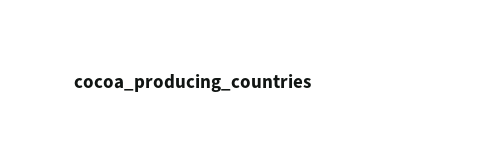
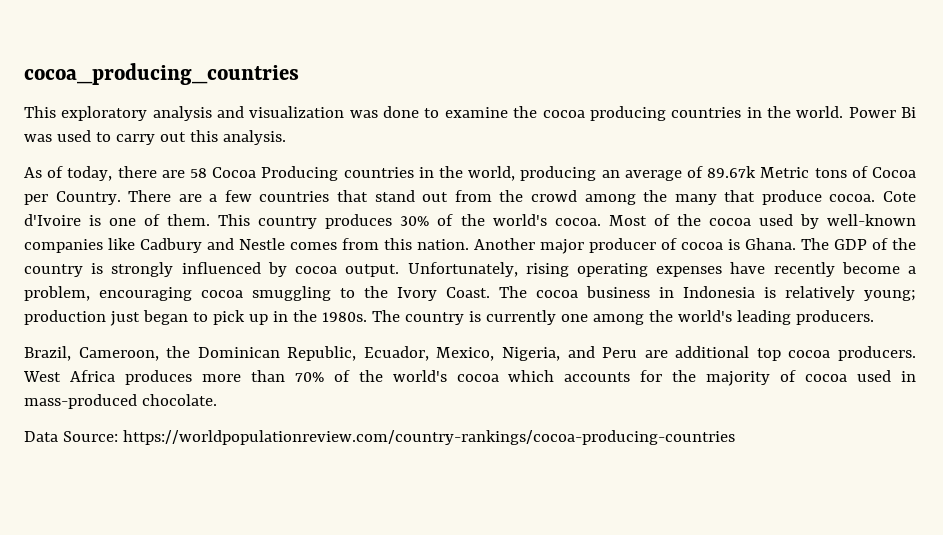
(311, 83) none -> [24,106,917,121] [24,130,286,145] [24,166,917,181] [24,190,916,205] [24,214,917,229] [24,238,916,254] [24,262,916,277] [24,286,916,301] [24,310,874,326] [24,346,916,361] [23,370,917,386] [24,394,217,409] [24,430,735,445] // This exploratory analysis and visualization was done to examine the cocoa producing countries in the world. Power Bi was used to carry out this analysis. // As of today, there are 58 Cocoa Producing countries in the world, producing an average of 89.67k Metric tons of Cocoa per Country. There are a few countries that stand out from the crowd among the many that produce cocoa. Cote d'Ivoire is one of them. This country produces 30% of the world's cocoa. Most of the cocoa used by well-known companies like Cadbury and Nestle comes from this nation. Another major producer of cocoa is Ghana. The GDP of the country is strongly influenced by cocoa output. Unfortunately, rising operating expenses have recently become a problem, encouraging cocoa smuggling to the Ivory Coast. The cocoa business in Indonesia is relatively young; production just began to pick up in the 1980s. The country is currently one among the world's leading producers. // Brazil, Cameroon, the Dominican Republic, Ecuador, Mexico, Nigeria, and Peru are additional top cocoa producers. West Africa produces more than 70% of the world's cocoa which accounts for the majority of cocoa used in mass-produced chocolate. // Data Source: https://worldpopulationreview.com/country-rankings/cocoa-producing-countries

